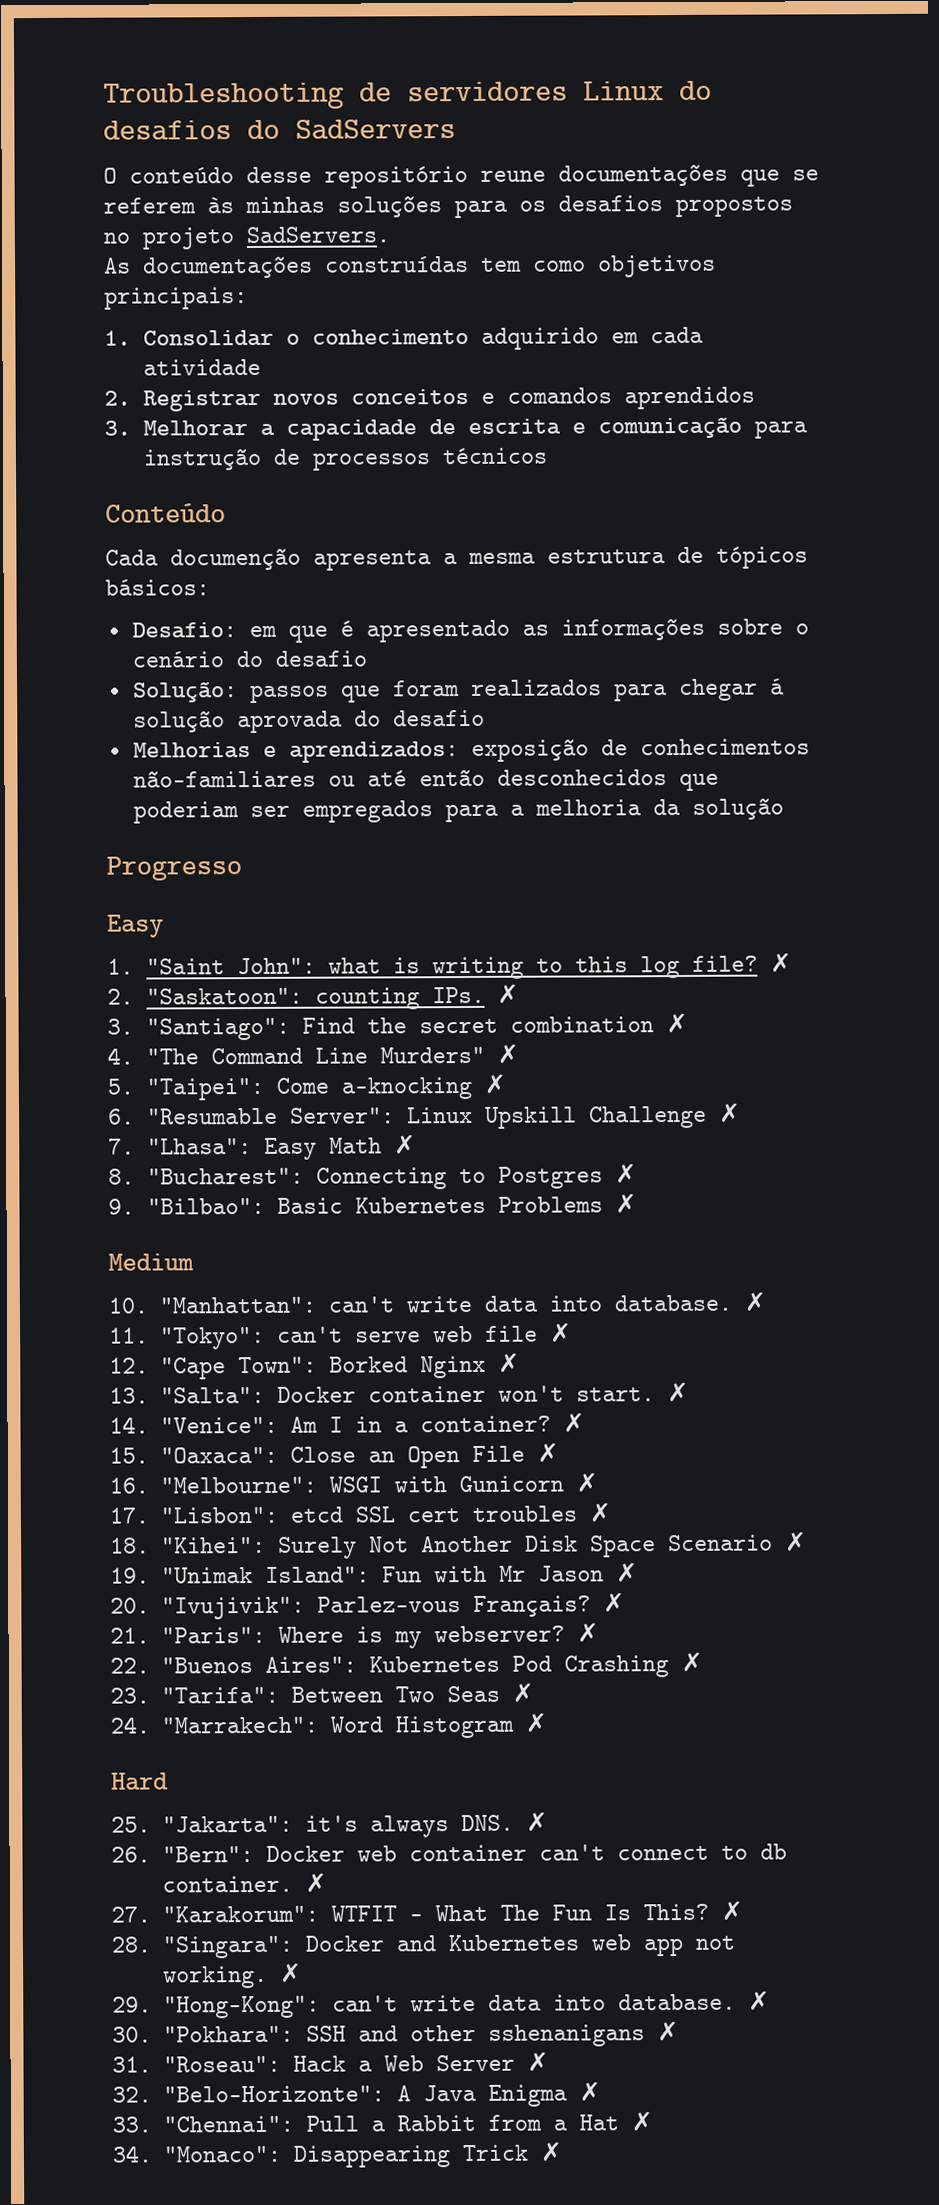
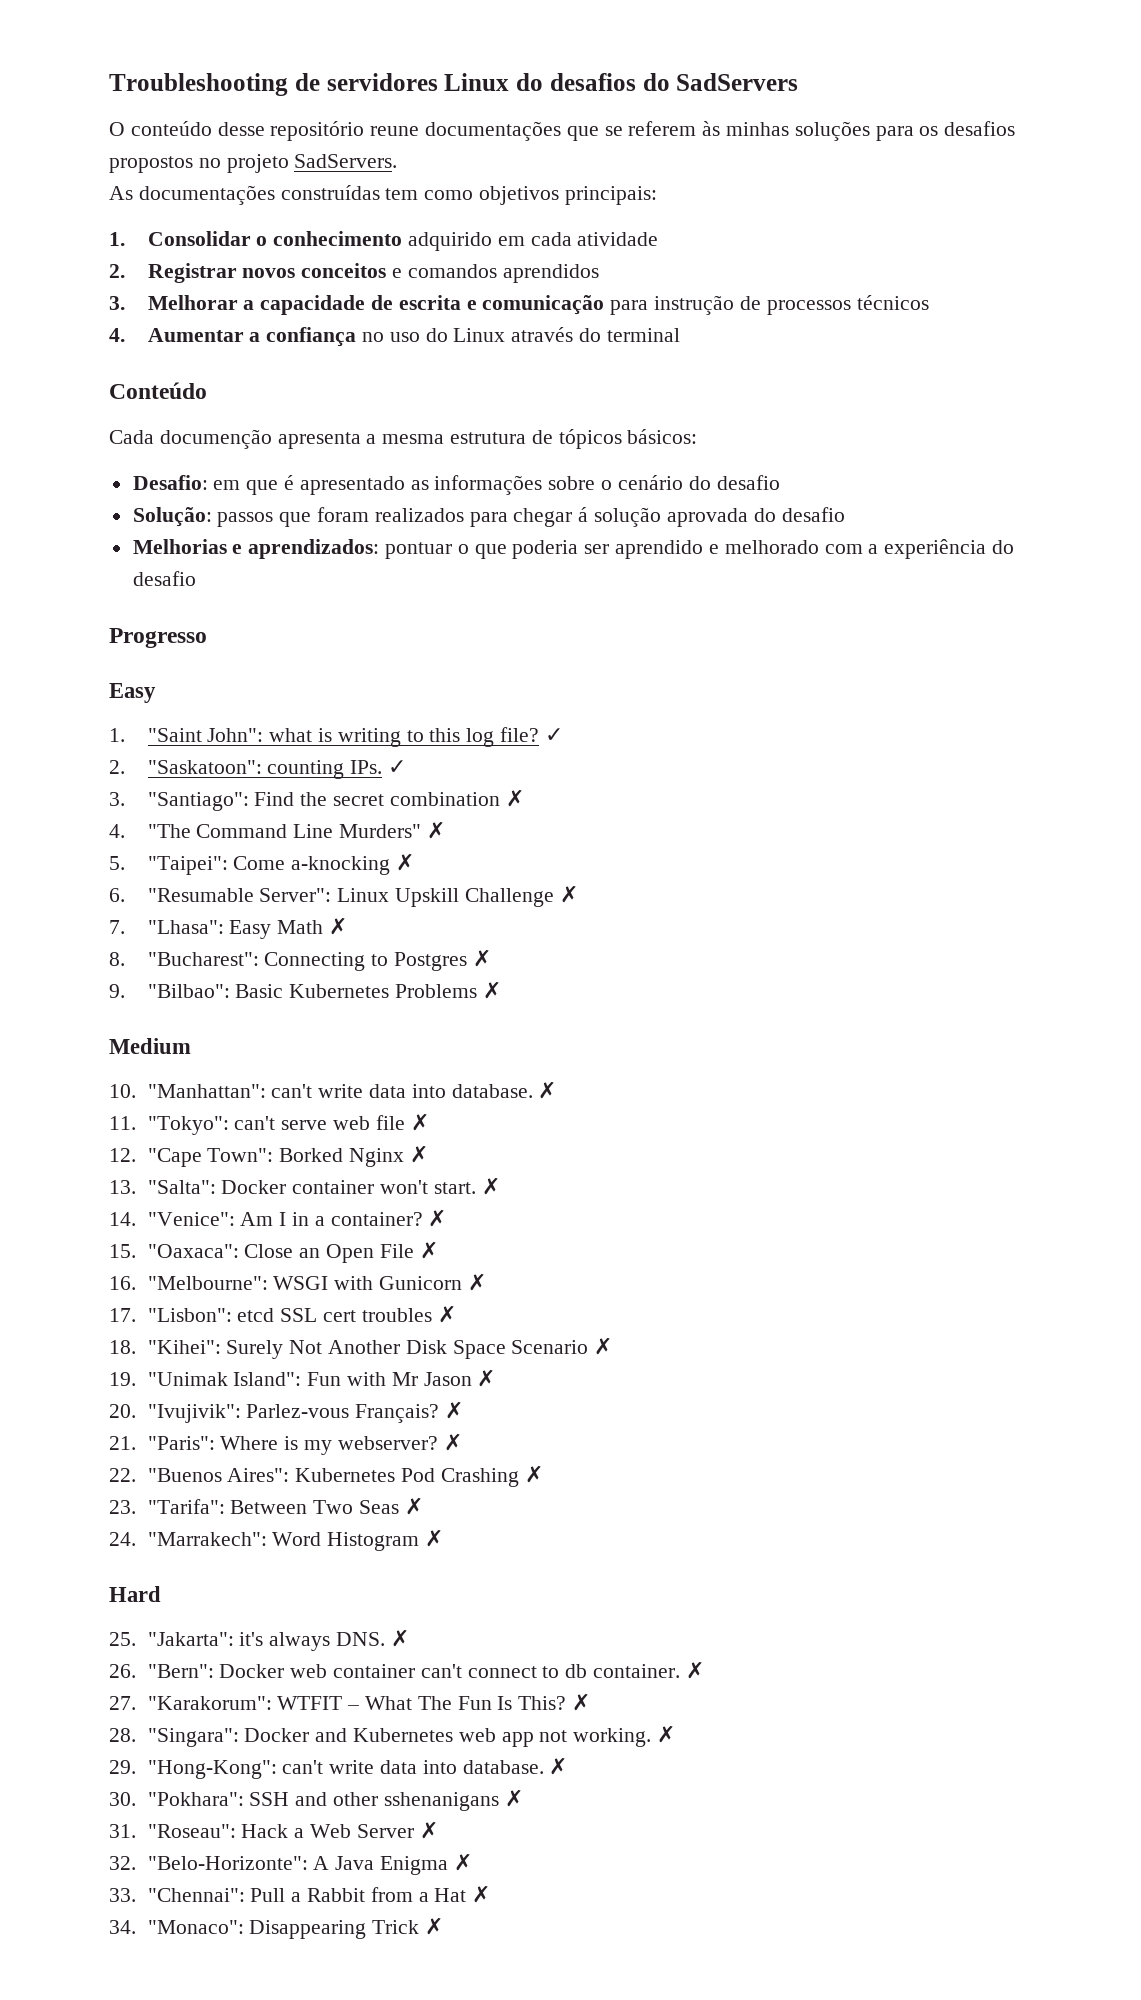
(547, 456) none -> [109,327,680,347] // 4. Aumentar a confiança no uso do Linux através do terminal
[470,738,810,762] [132,769,719,792] [132,798,784,824] exposição de conhecimentos não-familiares ou até então desconhecidos que poderiam ser empregados para a melhoria da solução -> [385,539,1014,559] [132,571,196,586] pontuar o que poderia ser aprendido e melhorado com a experiência do desafio
[769,952,792,973] ✗ -> [544,728,563,742] ✓
[496,983,519,1004] ✗ -> [388,760,407,774] ✓

